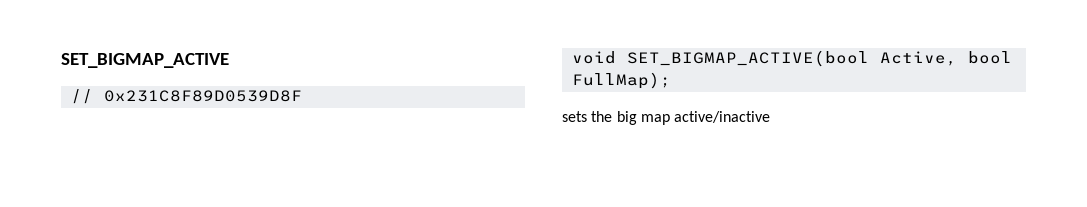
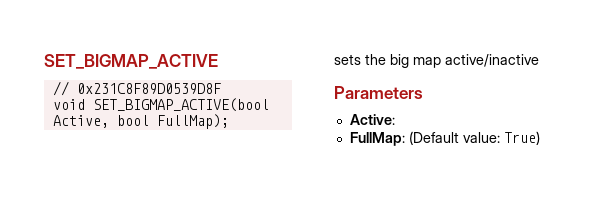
(771, 117) none -> [334,86,423,99] [349,114,395,125] [349,131,540,146] // Parameters // Active: // FullMap: (Default value: True)

